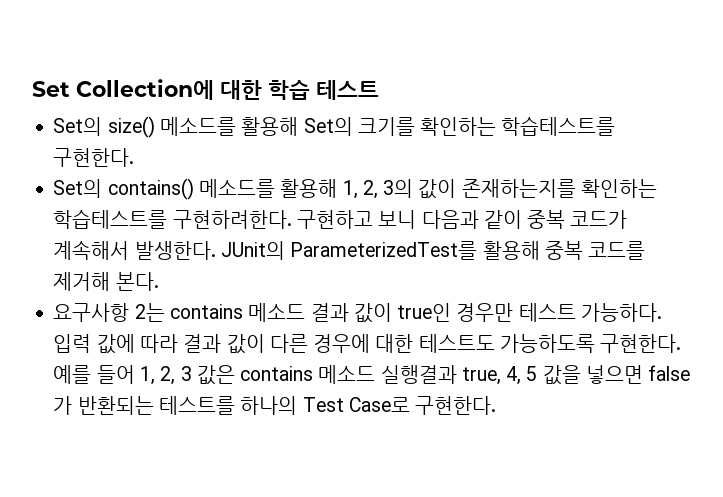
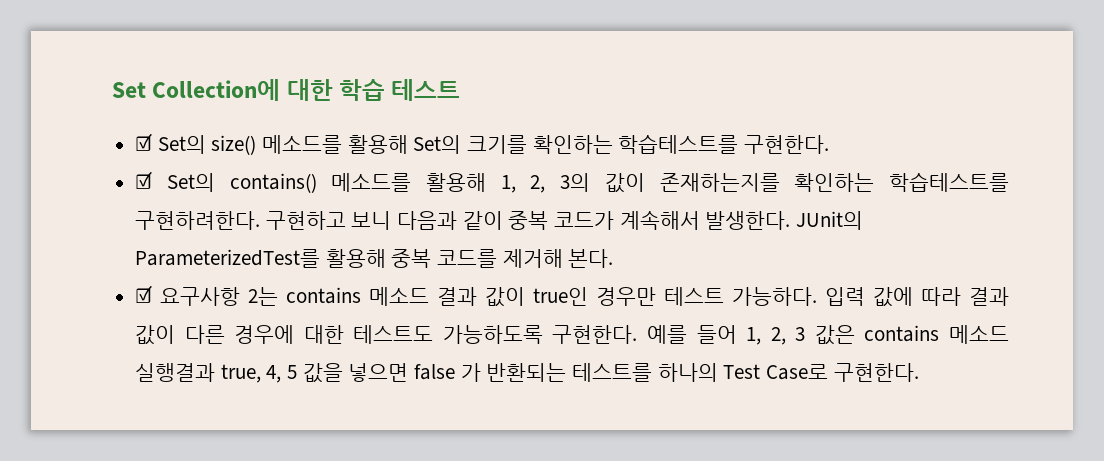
(379, 90) none -> [135,133,153,151] ☑
(135, 157) none -> [135,171,153,189] ☑
(159, 281) none -> [135,285,153,303] ☑

